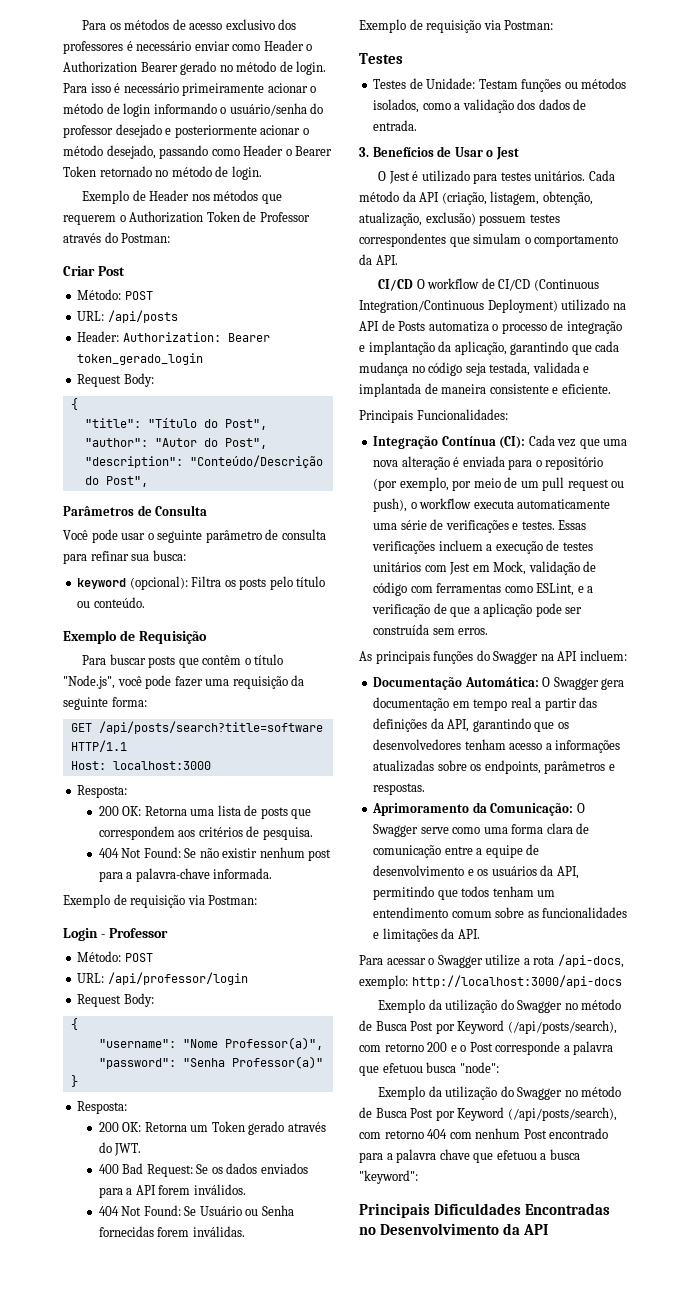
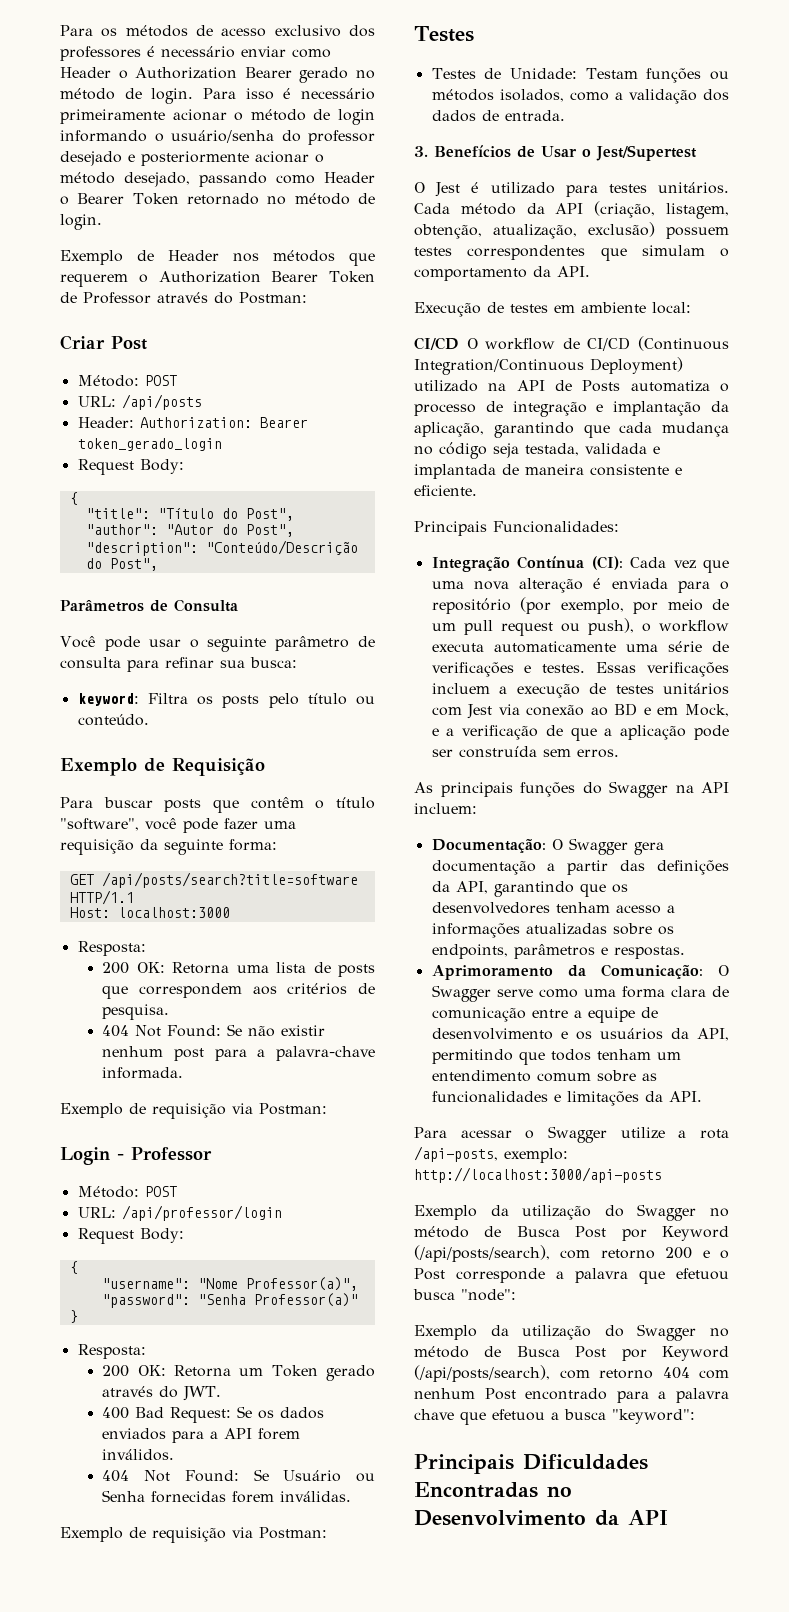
(204, 217) none -> [271,271,319,282] Bearer
[77,576,188,590] keyword (opcional): -> [77,693,139,706] keyword:
[63,675,115,689] "Node.js", -> [60,818,139,831] "software",
[495,147,519,160] Jest -> [596,145,697,161] Jest/Supertest
(398, 260) none -> [414,302,691,317] // Execução de testes em ambiente local:
[472,561,597,575] [373,582,575,596] em Mock, validação de código com ferramentas como ESLint, -> [498,703,729,717] via conexão ao BD e em Mock,
[373,677,539,690] Documentação Automática: -> [431,838,546,853] Documentação:
[452,697,532,711] em tempo real -> (536, 867) none
[557,954,624,968] [359,975,622,989] /api-docs, exemplo: http://localhost:3000/api-docs -> [414,1146,568,1163] [414,1167,662,1183] /api-posts, exemplo: http://localhost:3000/api-posts

